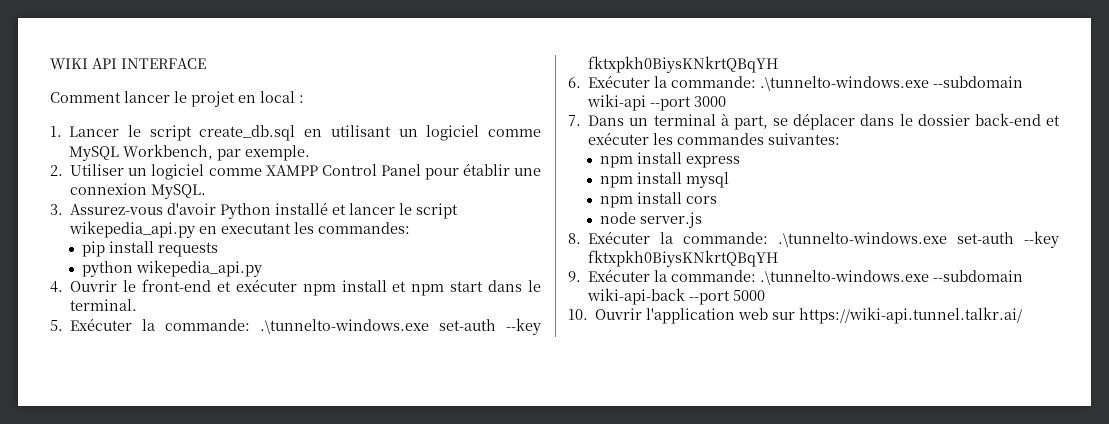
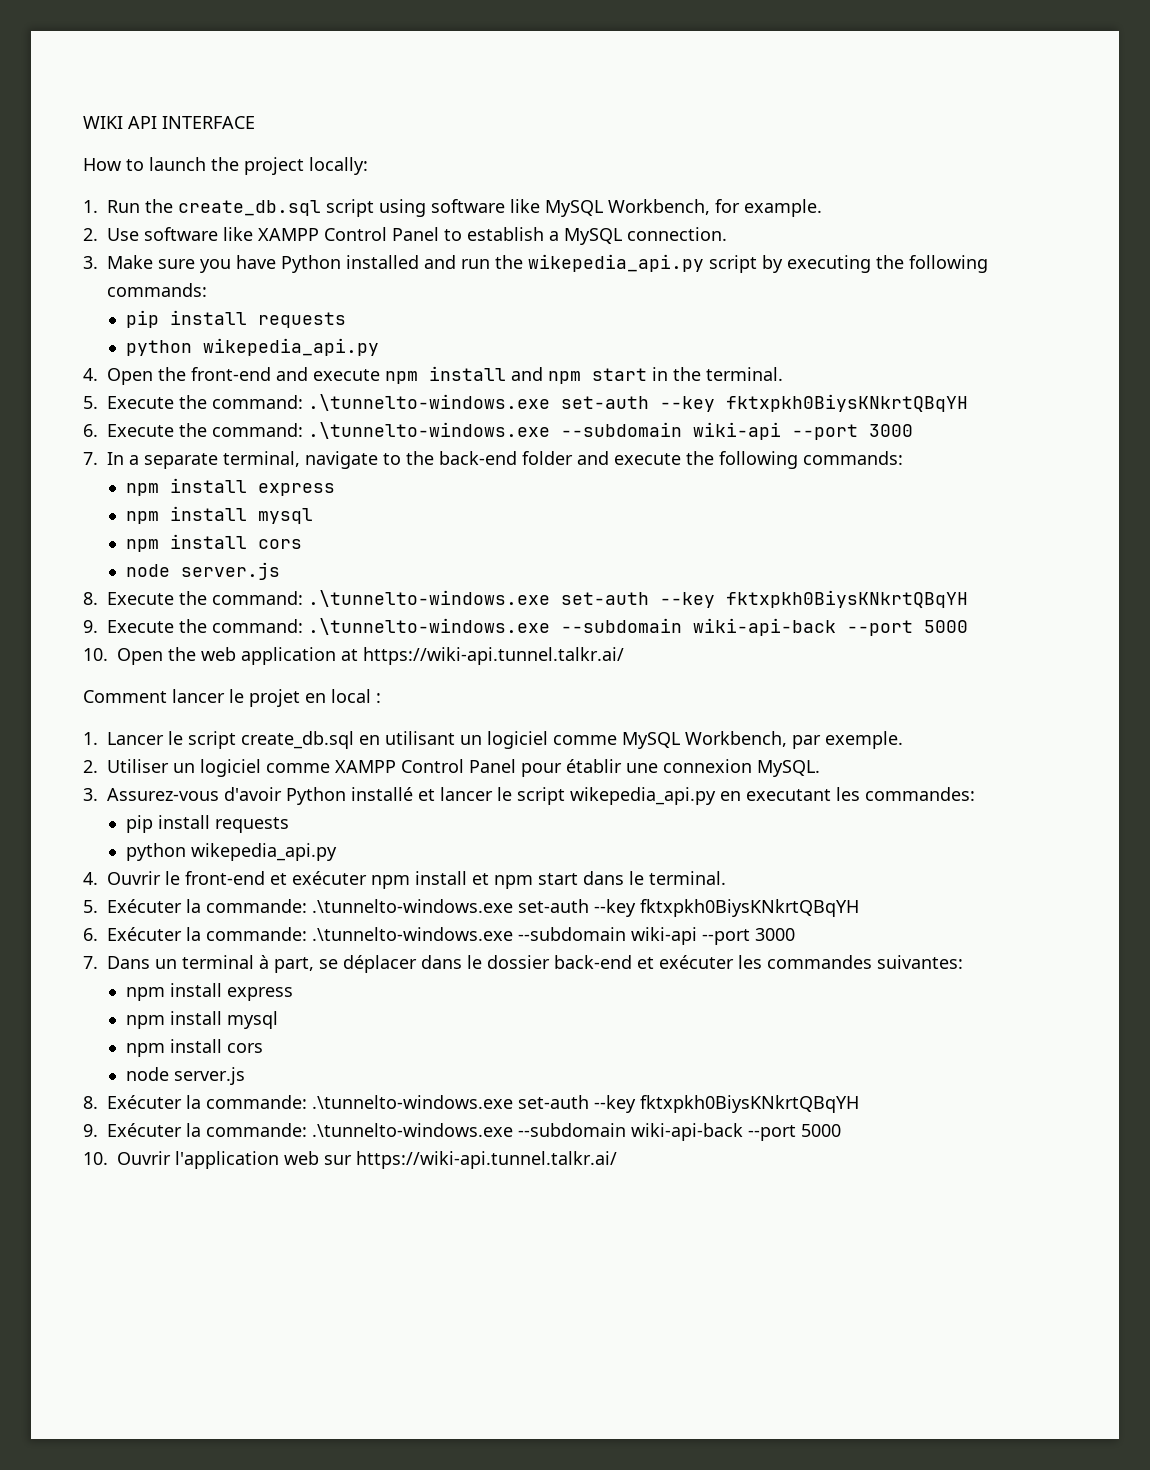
(206, 63) none -> [83,157,368,175] [83,199,822,217] [83,227,727,245] [83,254,988,273] [107,283,207,297] [125,310,346,328] [125,338,379,356] [83,366,783,385] [83,394,968,412] [83,422,913,440] [83,451,903,469] [125,478,335,496] [125,506,313,524] [125,534,302,552] [125,562,280,580] [83,590,968,608] [83,618,968,636] [83,647,624,665] // How to launch the project locally: // 1. Run the create_db.sql script using software like MySQL Workbench, for example. // 2. Use software like XAMPP Control Panel to establish a MySQL connection. // 3. Make sure you have Python installed and run the wikepedia_api.py script by executing the following commands: // pip install requests // python wikepedia_api.py // 4. Open the front-end and execute npm install and npm start in the terminal. // 5. Execute the command: .\tunnelto-windows.exe set-auth --key fktxpkh0BiysKNkrtQBqYH // 6. Execute the command: .\tunnelto-windows.exe --subdomain wiki-api --port 3000 // 7. In a separate terminal, navigate to the back-end folder and execute the following commands: // npm install express // npm install mysql // npm install cors // node server.js // 8. Execute the command: .\tunnelto-windows.exe set-auth --key fktxpkh0BiysKNkrtQBqYH // 9. Execute the command: .\tunnelto-windows.exe --subdomain wiki-api-back --port 5000 // 10. Open the web application at https://wiki-api.tunnel.talkr.ai/

